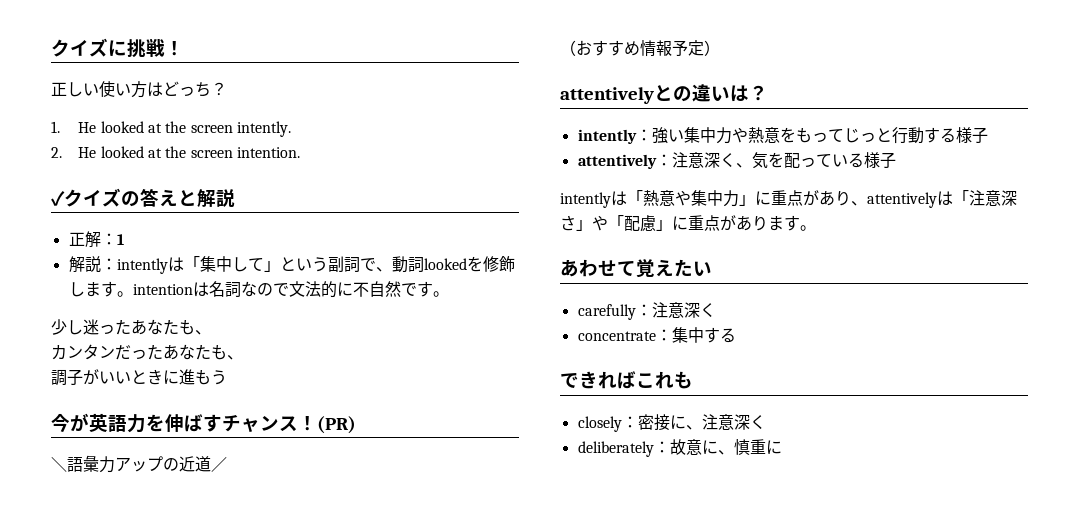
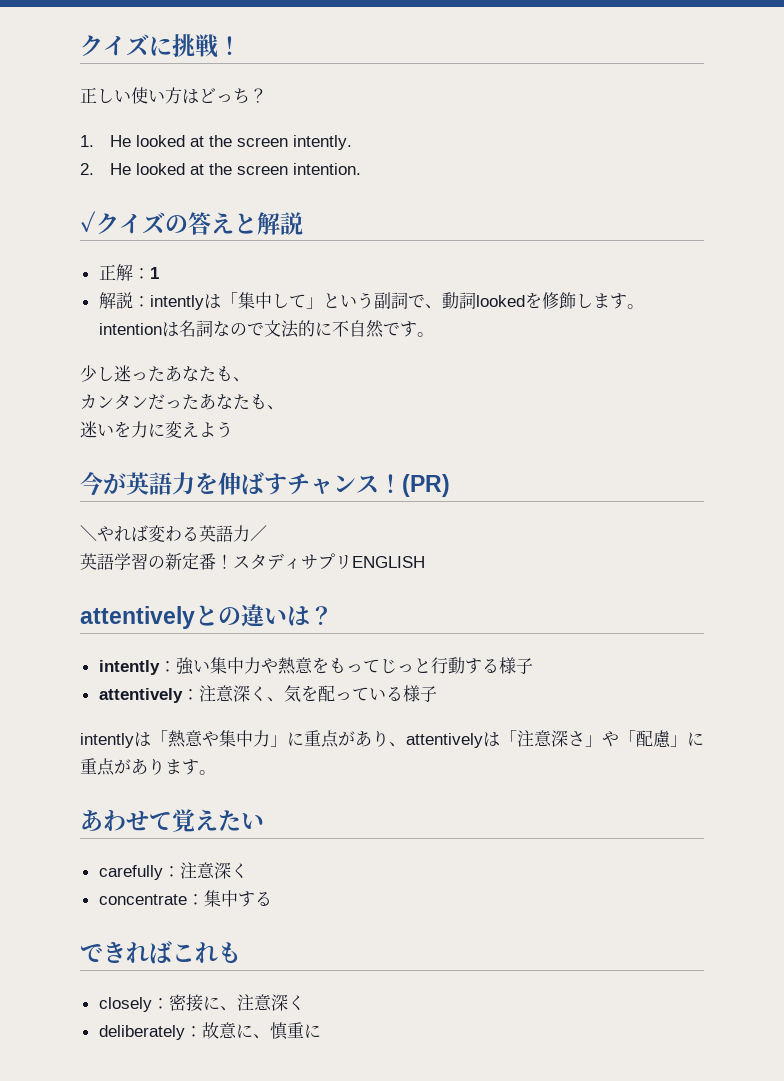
[51,369,211,386] 調子がいいときに進も -> [80,421,216,438] 迷いを力に変えよ
[67,455,227,473] [560,40,720,57] 語彙力アップの近道／ // （おすすめ情報予定） -> [97,525,267,542] [80,553,425,570] やれば変わる英語力／ // 英語学習の新定番！スタディサプリENGLISH

